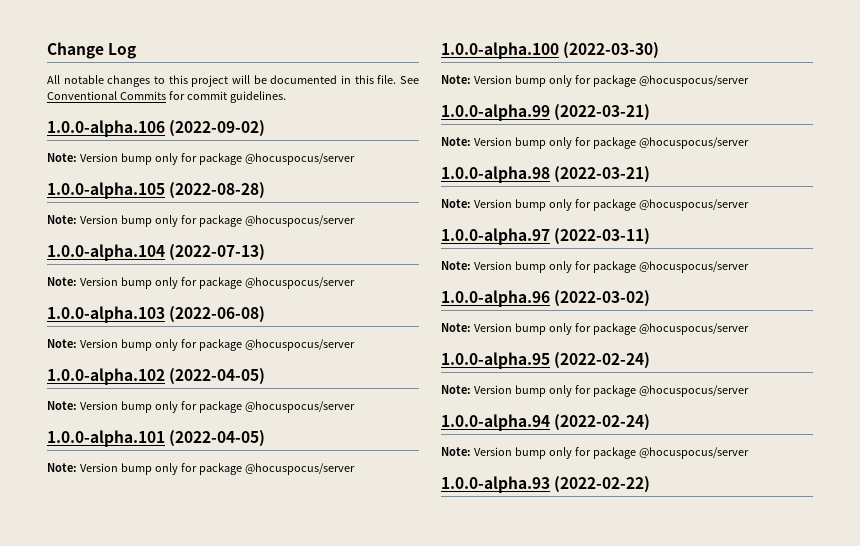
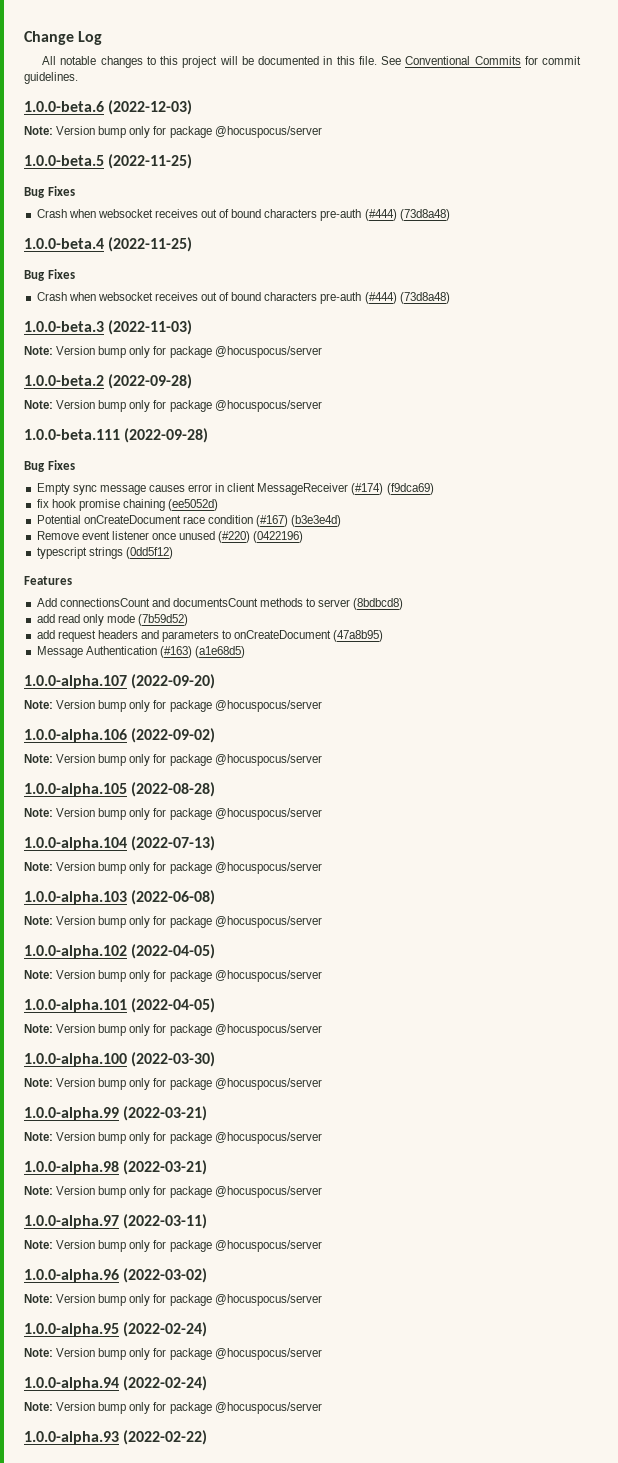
(286, 97) none -> [24,100,193,115] [24,126,322,138] [24,154,193,169] [24,186,75,198] [36,209,450,221] [24,237,193,252] [24,269,75,281] [36,292,450,304] [24,320,193,335] [24,346,322,358] [24,374,193,389] [24,400,322,412] [24,428,209,443] [24,460,75,472] [36,483,434,495] [36,499,219,511] [36,515,342,527] [36,531,304,543] [36,547,173,559] [24,576,72,585] [36,598,404,610] [36,614,189,626] [36,630,384,642] [36,646,245,658] [24,674,216,689] [24,700,322,712] // 1.0.0-beta.6 (2022-12-03) // Note: Version bump only for package @hocuspocus/server // 1.0.0-beta.5 (2022-11-25) // Bug Fixes // Crash when websocket receives out of bound characters pre-auth (#444) (73d8a48) // 1.0.0-beta.4 (2022-11-25) // Bug Fixes // Crash when websocket receives out of bound characters pre-auth (#444) (73d8a48) // 1.0.0-beta.3 (2022-11-03) // Note: Version bump only for package @hocuspocus/server // 1.0.0-beta.2 (2022-09-28) // Note: Version bump only for package @hocuspocus/server // 1.0.0-beta.111 (2022-09-28) // Bug Fixes // Empty sync message causes error in client MessageReceiver (#174) (f9dca69) // fix hook promise chaining (ee5052d) // Potential onCreateDocument race condition (#167) (b3e3e4d) // Remove event listener once unused (#220) (0422196) // typescript strings (0dd5f12) // Features // Add connectionsCount and documentsCount methods to server (8bdbcd8) // add read only mode (7b59d52) // add request headers and parameters to onCreateDocument (47a8b95) // Message Authentication (#163) (a1e68d5) // 1.0.0-alpha.107 (2022-09-20) // Note: Version bump only for package @hocuspocus/server

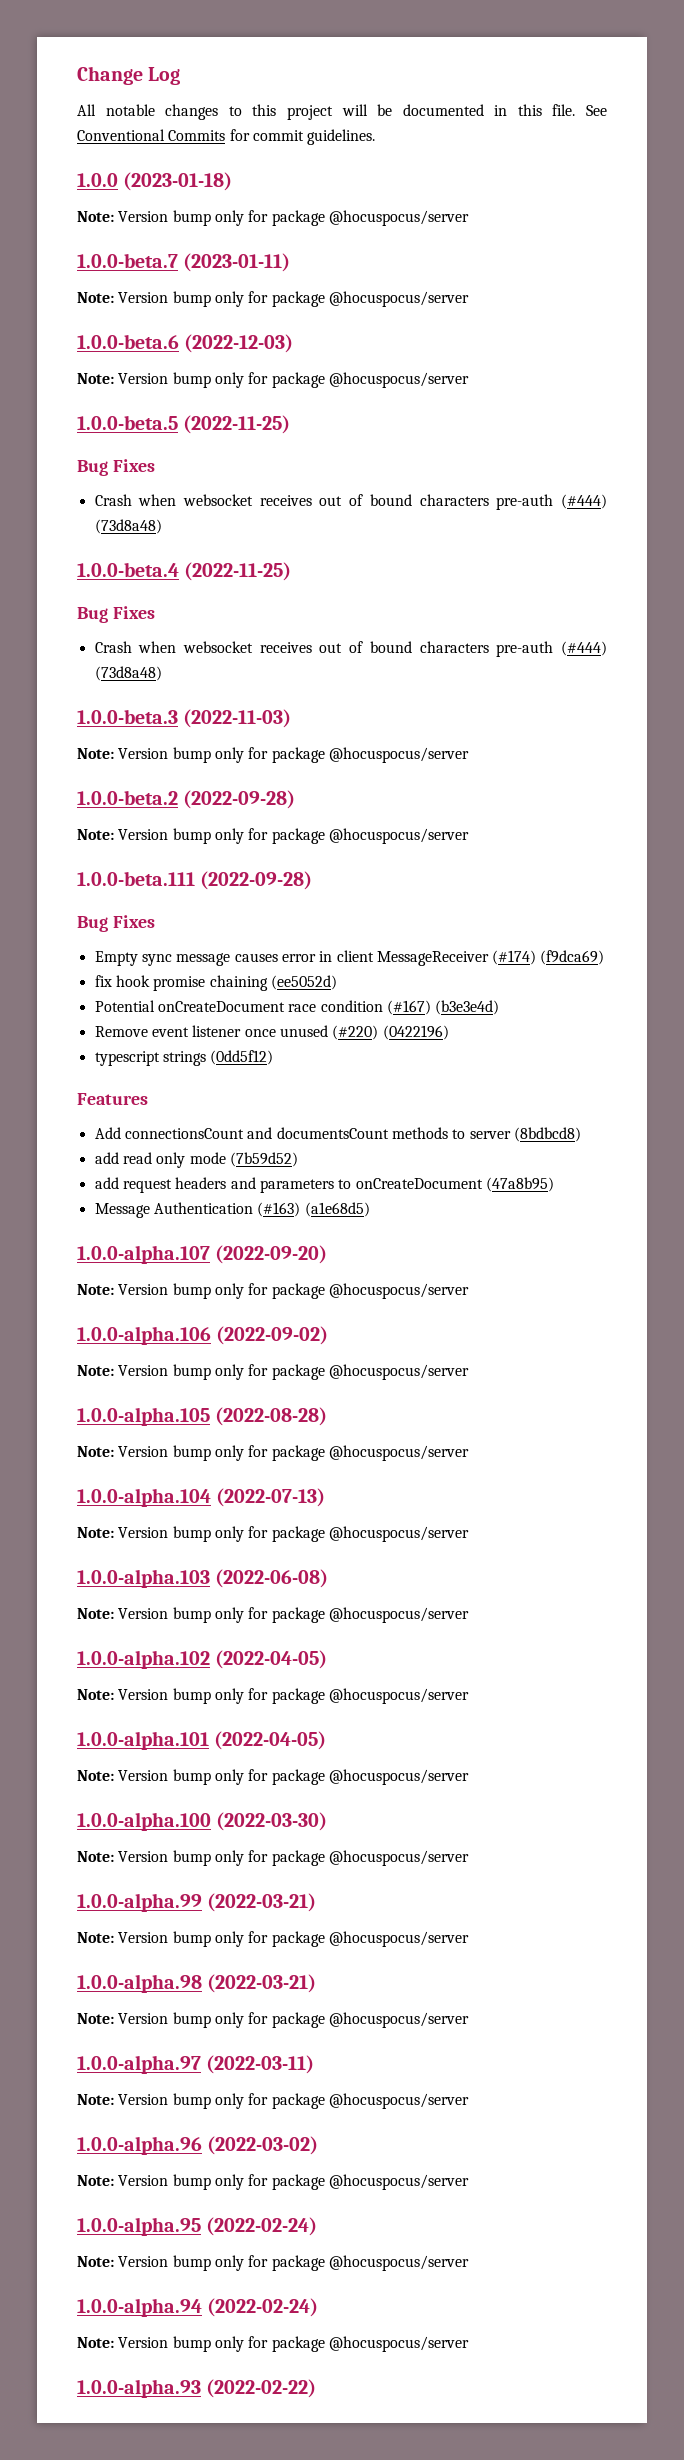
(78, 78) none -> [77,172,233,191] [77,210,469,226] [77,253,291,272] [77,291,469,307] // 1.0.0 (2023-01-18) // Note: Version bump only for package @hocuspocus/server // 1.0.0-beta.7 (2023-01-11) // Note: Version bump only for package @hocuspocus/server

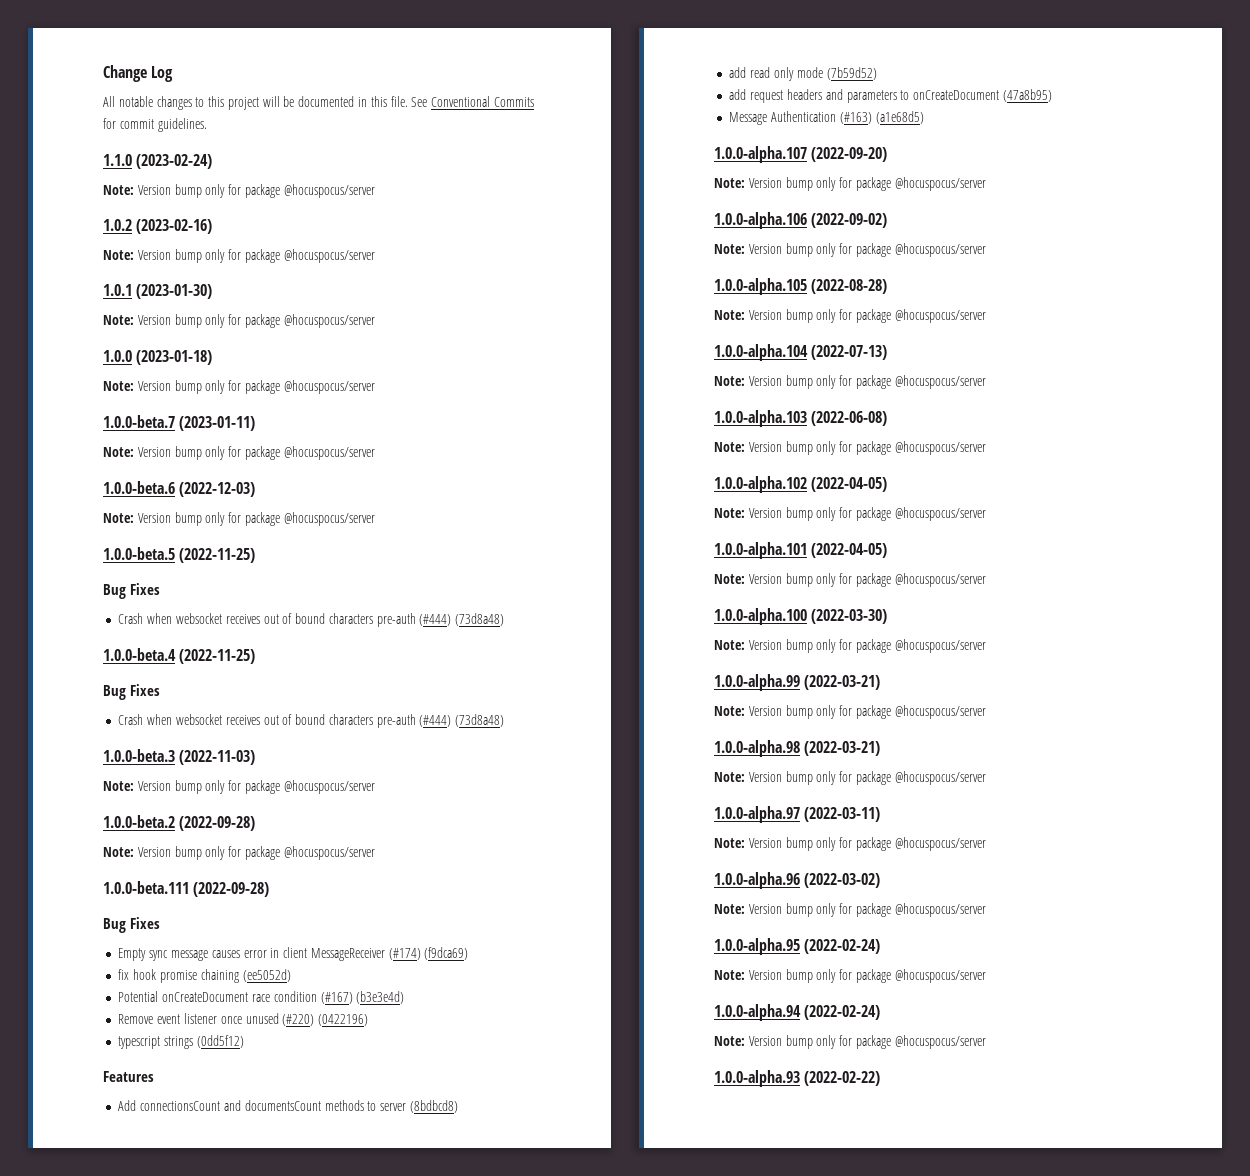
(376, 137) none -> [103,154,213,169] [103,184,375,198] [103,219,213,234] [103,249,375,263] [103,284,213,299] [103,314,375,328] // 1.1.0 (2023-02-24) // Note: Version bump only for package @hocuspocus/server // 1.0.2 (2023-02-16) // Note: Version bump only for package @hocuspocus/server // 1.0.1 (2023-01-30) // Note: Version bump only for package @hocuspocus/server

